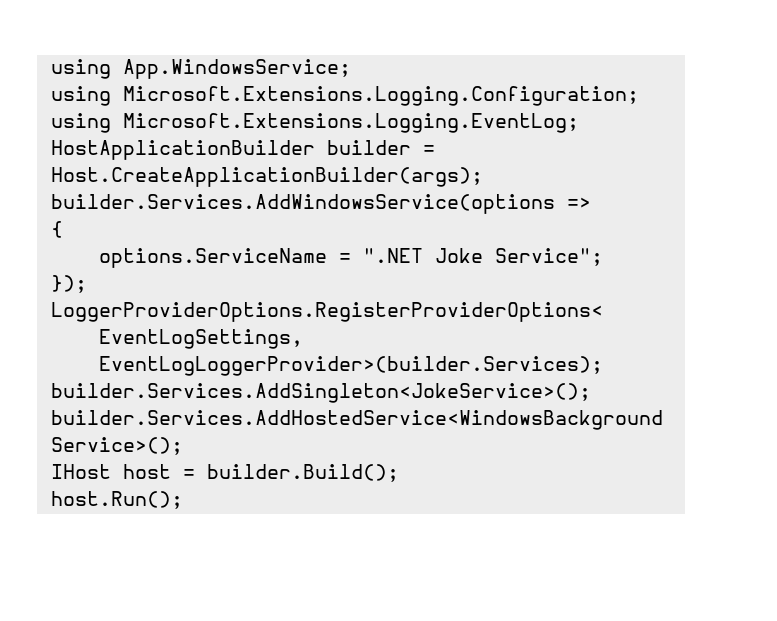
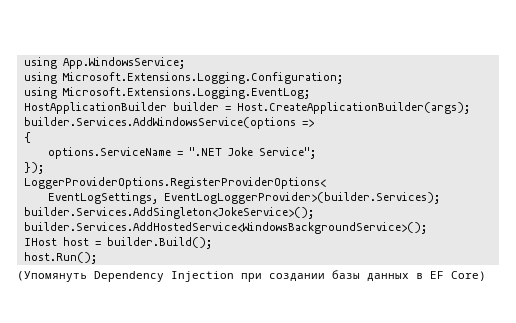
(183, 500) none -> [17,270,486,282] // (Упомянуть Dependency Injection при создании базы данных в EF Core)

